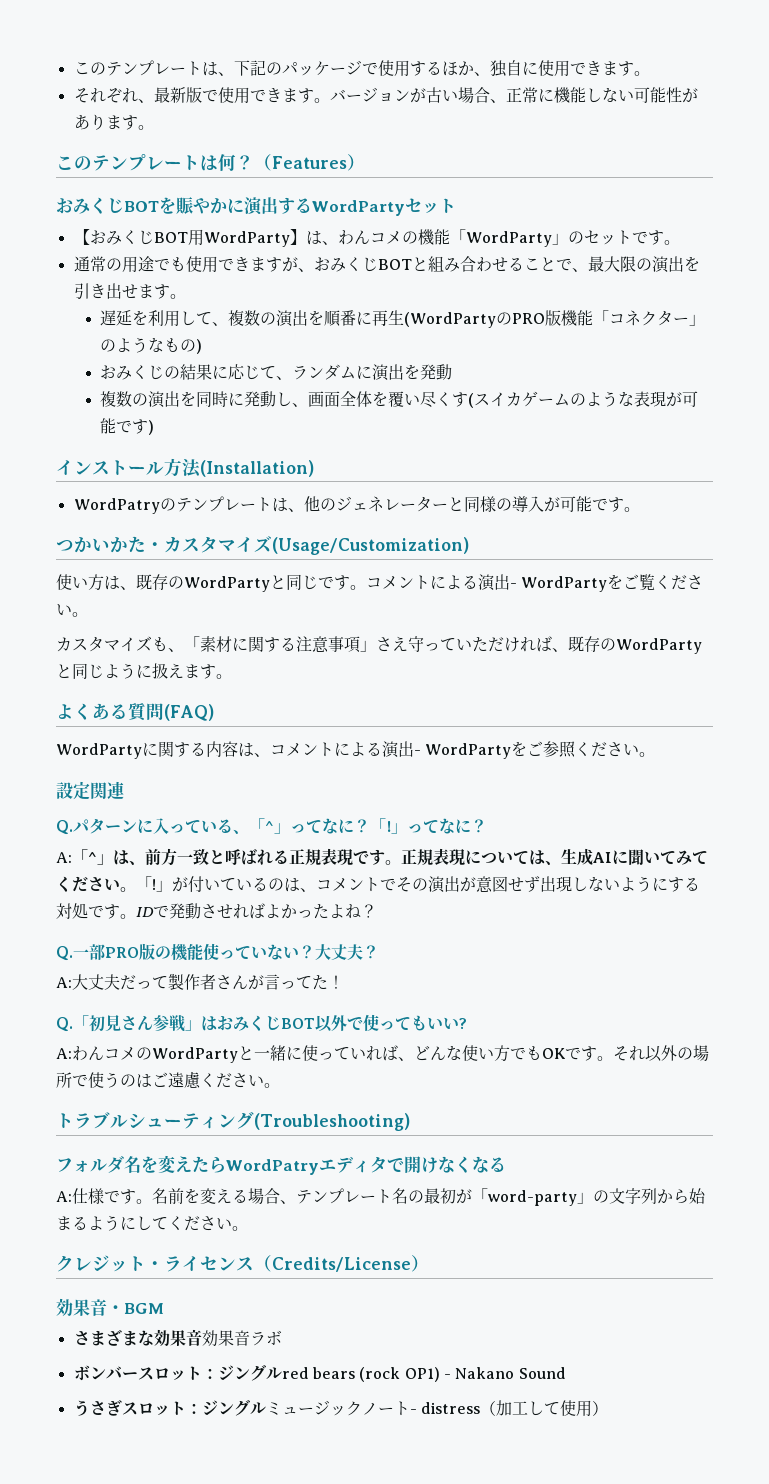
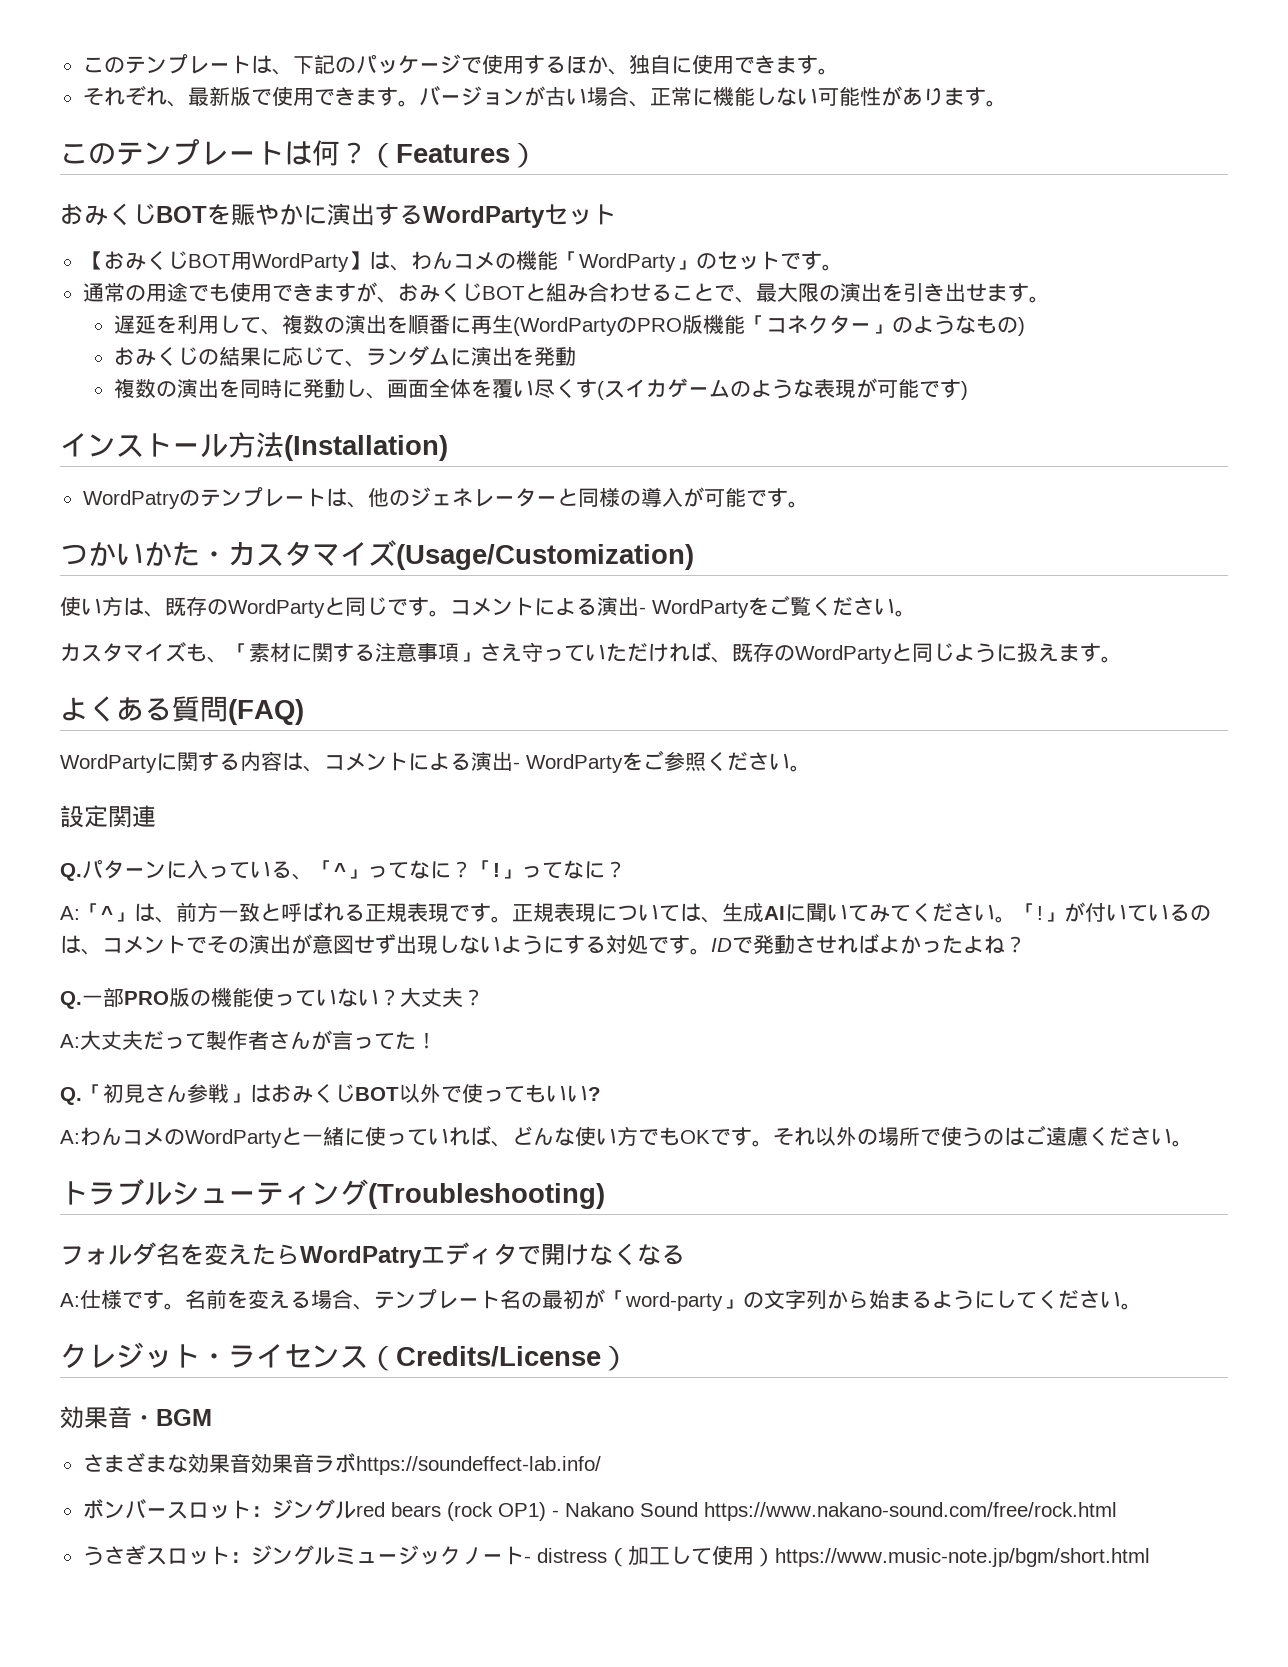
(282, 1337) none -> [355,1456,601,1475] https://soundeffect-lab.info/
(566, 1373) none -> [703,1502,1117,1521] https://www.nakano-sound.com/free/rock.html
(608, 1408) none -> [774,1548,1150,1567] https://www.music-note.jp/bgm/short.html

